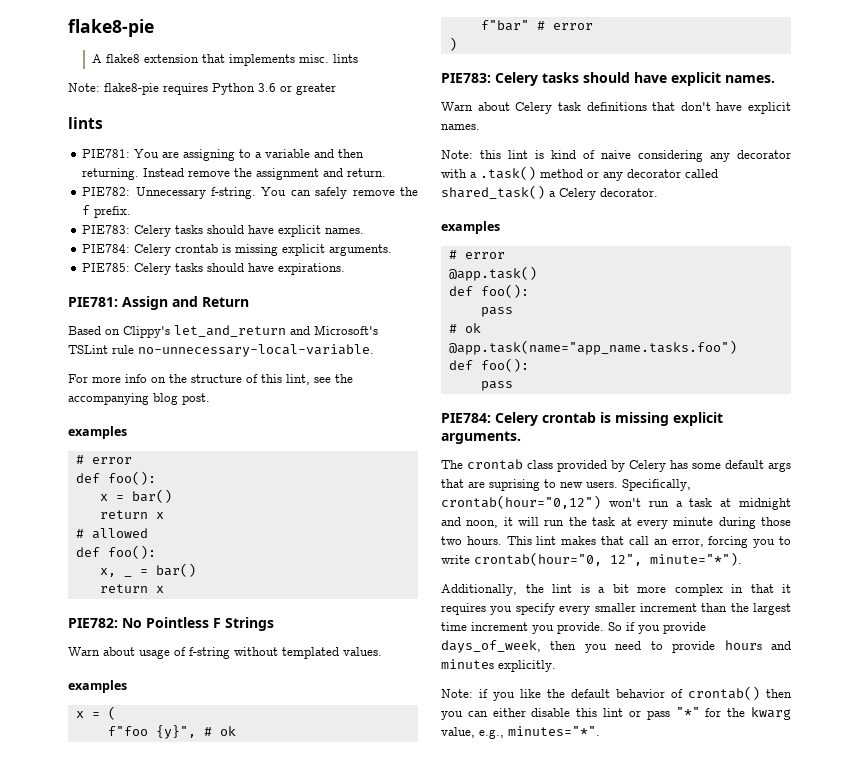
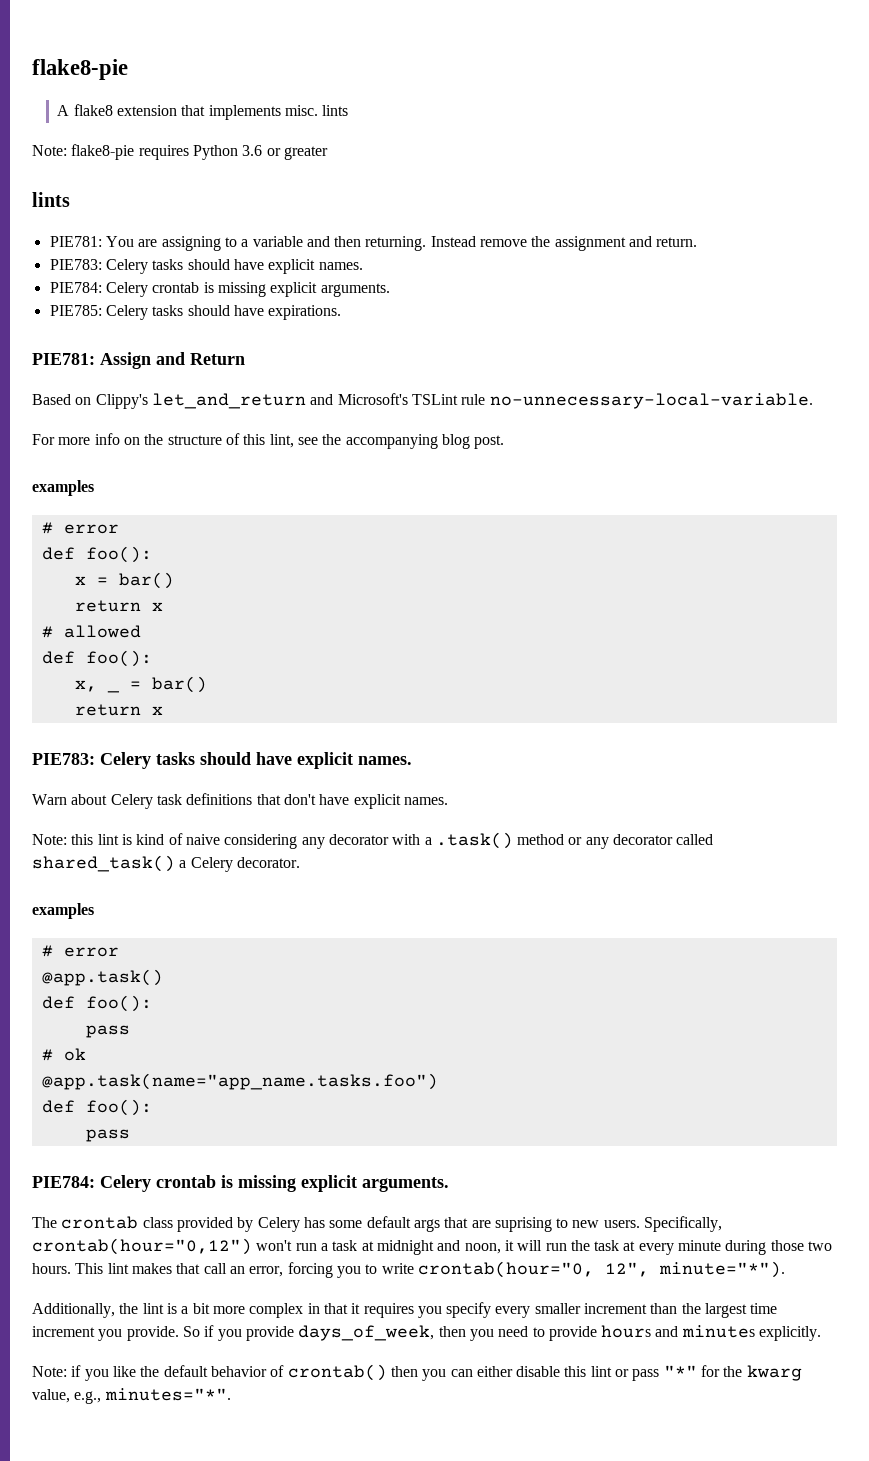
[82,187,418,199] [82,205,132,218] // PIE782: Unnecessary f-string. You can safely remove the f prefix. -> (698, 242) none
[68,617,274,631] [68,647,382,659] [68,680,127,693] [75,706,116,720] [107,725,236,739] [480,20,593,31] [448,37,457,51] // PIE782: No Pointless F Strings // Warn about usage of f-string without templated values. // examples // x = ( // f"foo {y}", # ok // f"bar" # error // ) -> (163, 710) none

